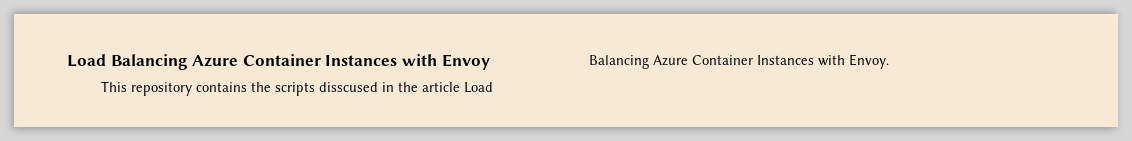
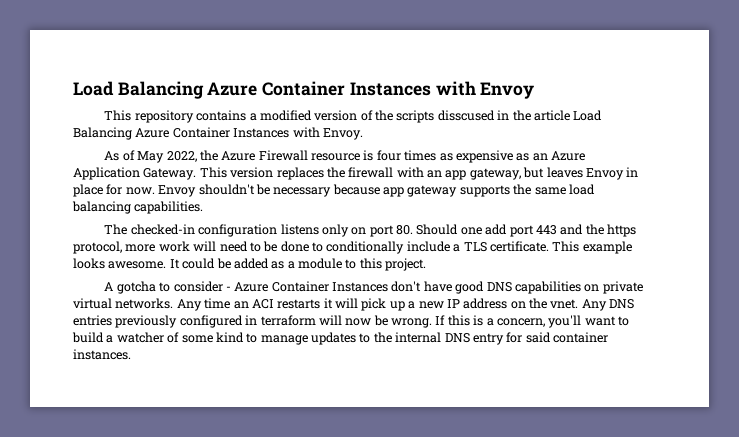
(248, 87) none -> [249,110,373,121] a modified version of
(889, 61) none -> [104,150,586,163] [73,167,639,180] [73,184,595,197] [72,201,204,214] [104,224,637,237] [73,241,632,254] [73,258,427,271] [104,281,643,294] [73,298,635,311] [73,315,629,328] [72,332,608,345] [73,349,131,360] // As of May 2022, the Azure Firewall resource is four times as expensive as an Azure Application Gateway. This version replaces the firewall with an app gateway, but leaves Envoy in place for now. Envoy shouldn't be necessary because app gateway supports the same load balancing capabilities. // The checked-in configuration listens only on port 80. Should one add port 443 and the https protocol, more work will need to be done to conditionally include a TLS certificate. This example looks awesome. It could be added as a module to this project. // A gotcha to consider - Azure Container Instances don't have good DNS capabilities on private virtual networks. Any time an ACI restarts it will pick up a new IP address on the vnet. Any DNS entries previously configured in terraform will now be wrong. If this is a concern, you'll want to build a watcher of some kind to manage updates to the internal DNS entry for said container instances.

